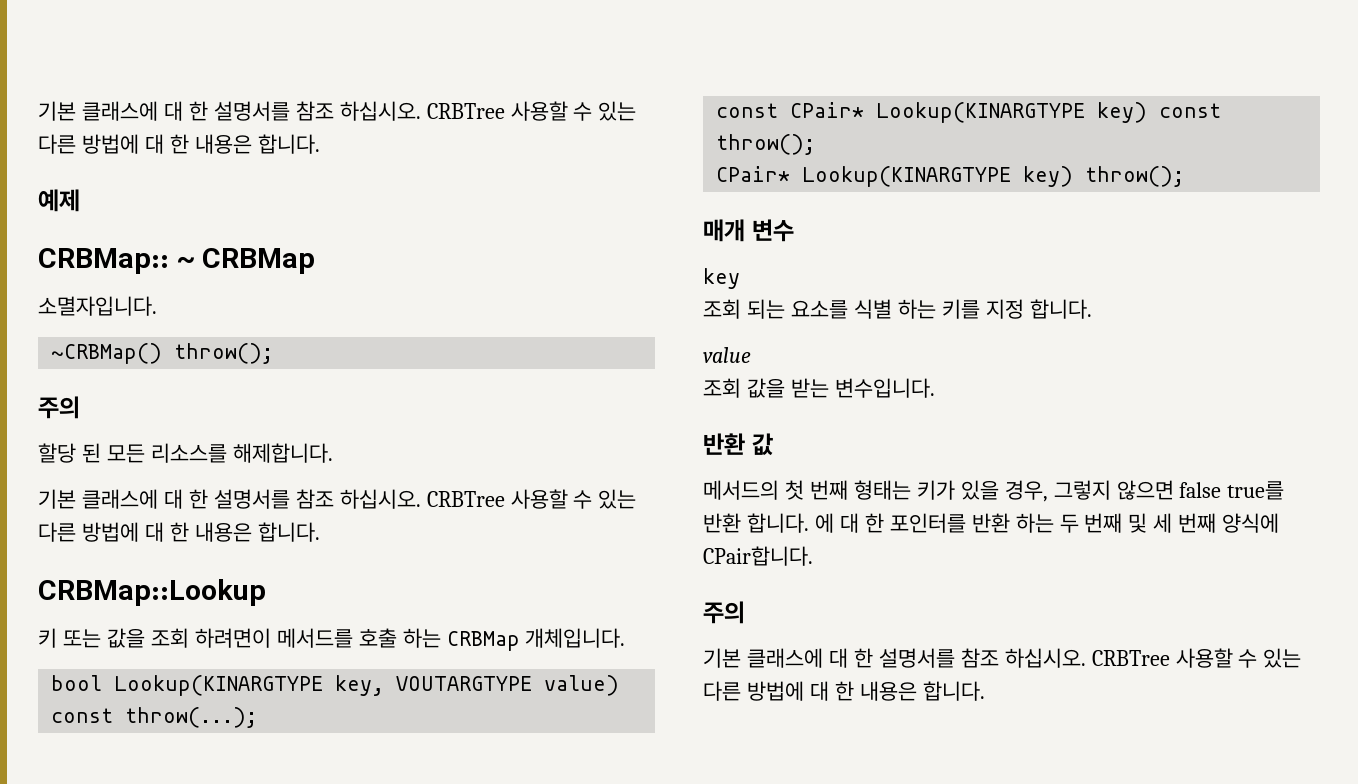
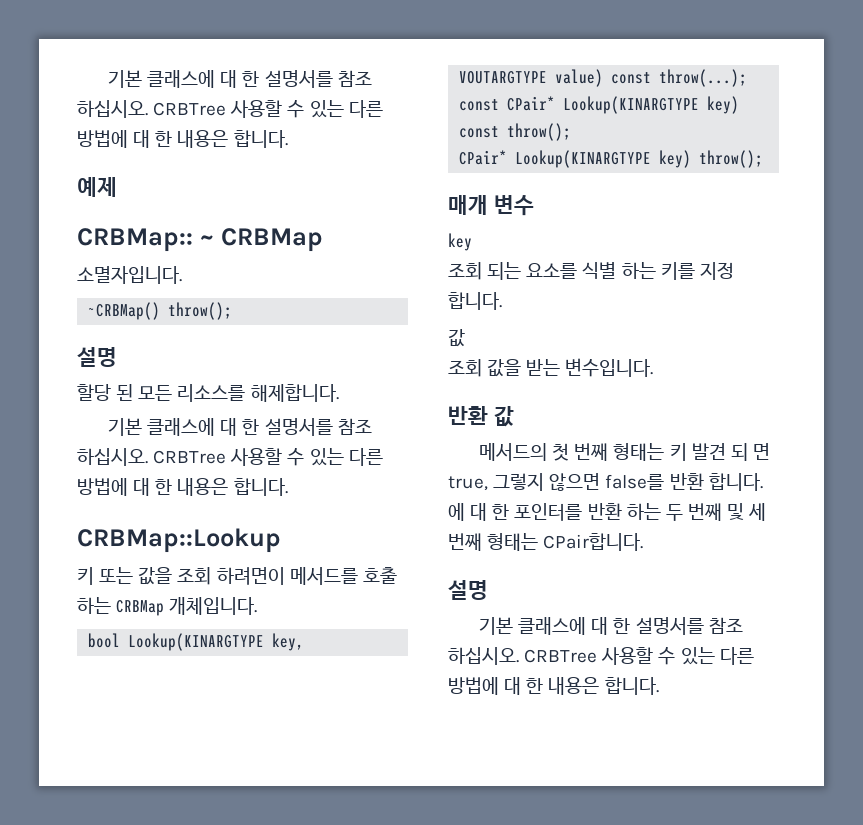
[38,396,80,419] 주의 -> [77,347,117,367] 설명
[703,347,751,363] value -> [448,329,465,347] 값
[916,480,1285,502] 키가 있을 경우, 그렇지 않으면 false true를 -> [669,443,770,461] [448,473,665,491] 키 발견 되 면 true, 그렇지 않으면 false를
[1222,513,1280,533] 양식에 -> [487,533,539,551] 형태는
[703,601,745,624] 주의 -> [448,580,488,600] 설명

